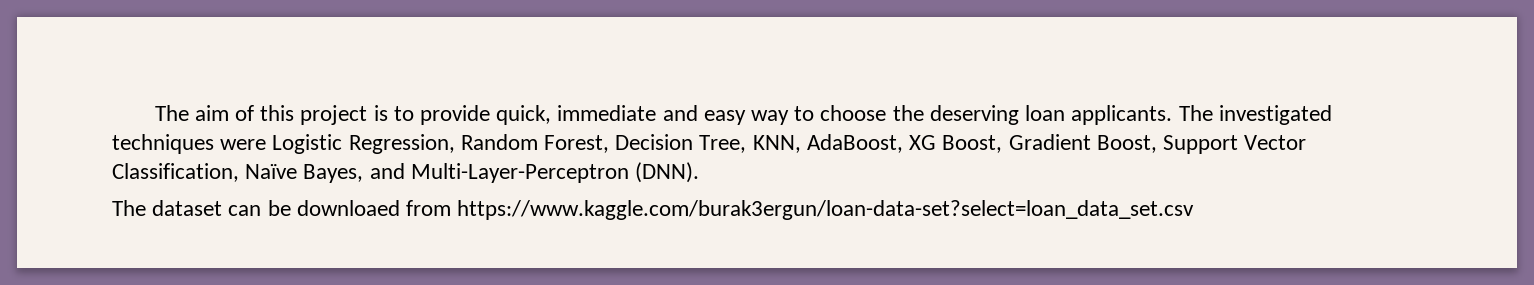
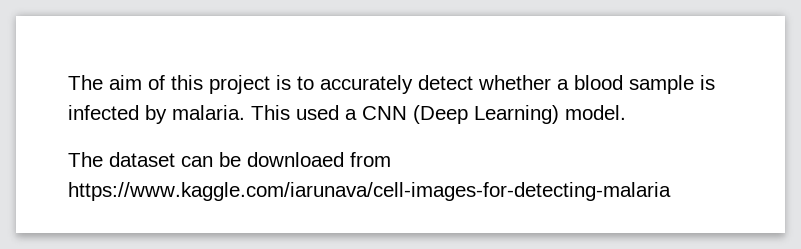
[420,105,1332,125] [112,134,1307,154] [112,162,700,183] provide quick, immediate and easy way to choose the deserving loan applicants. The investigated techniques were Logistic Regression, Random Forest, Decision Tree, KNN, AdaBoost, XG Boost, Gradient Boost, Support Vector Classification, Naïve Bayes, and Multi-Layer-Perceptron (DNN). -> [320,75,715,94] [68,105,626,124] accurately detect whether a blood sample is infected by malaria. This used a CNN (Deep Learning) model.
[457,200,1195,220] https://www.kaggle.com/burak3ergun/loan-data-set?select=loan_data_set.csv -> [68,182,671,201] https://www.kaggle.com/iarunava/cell-images-for-detecting-malaria

